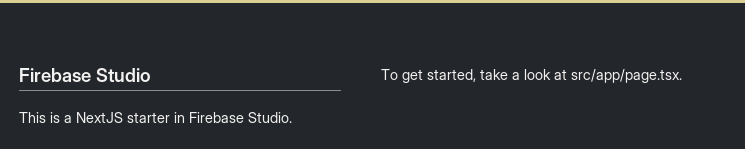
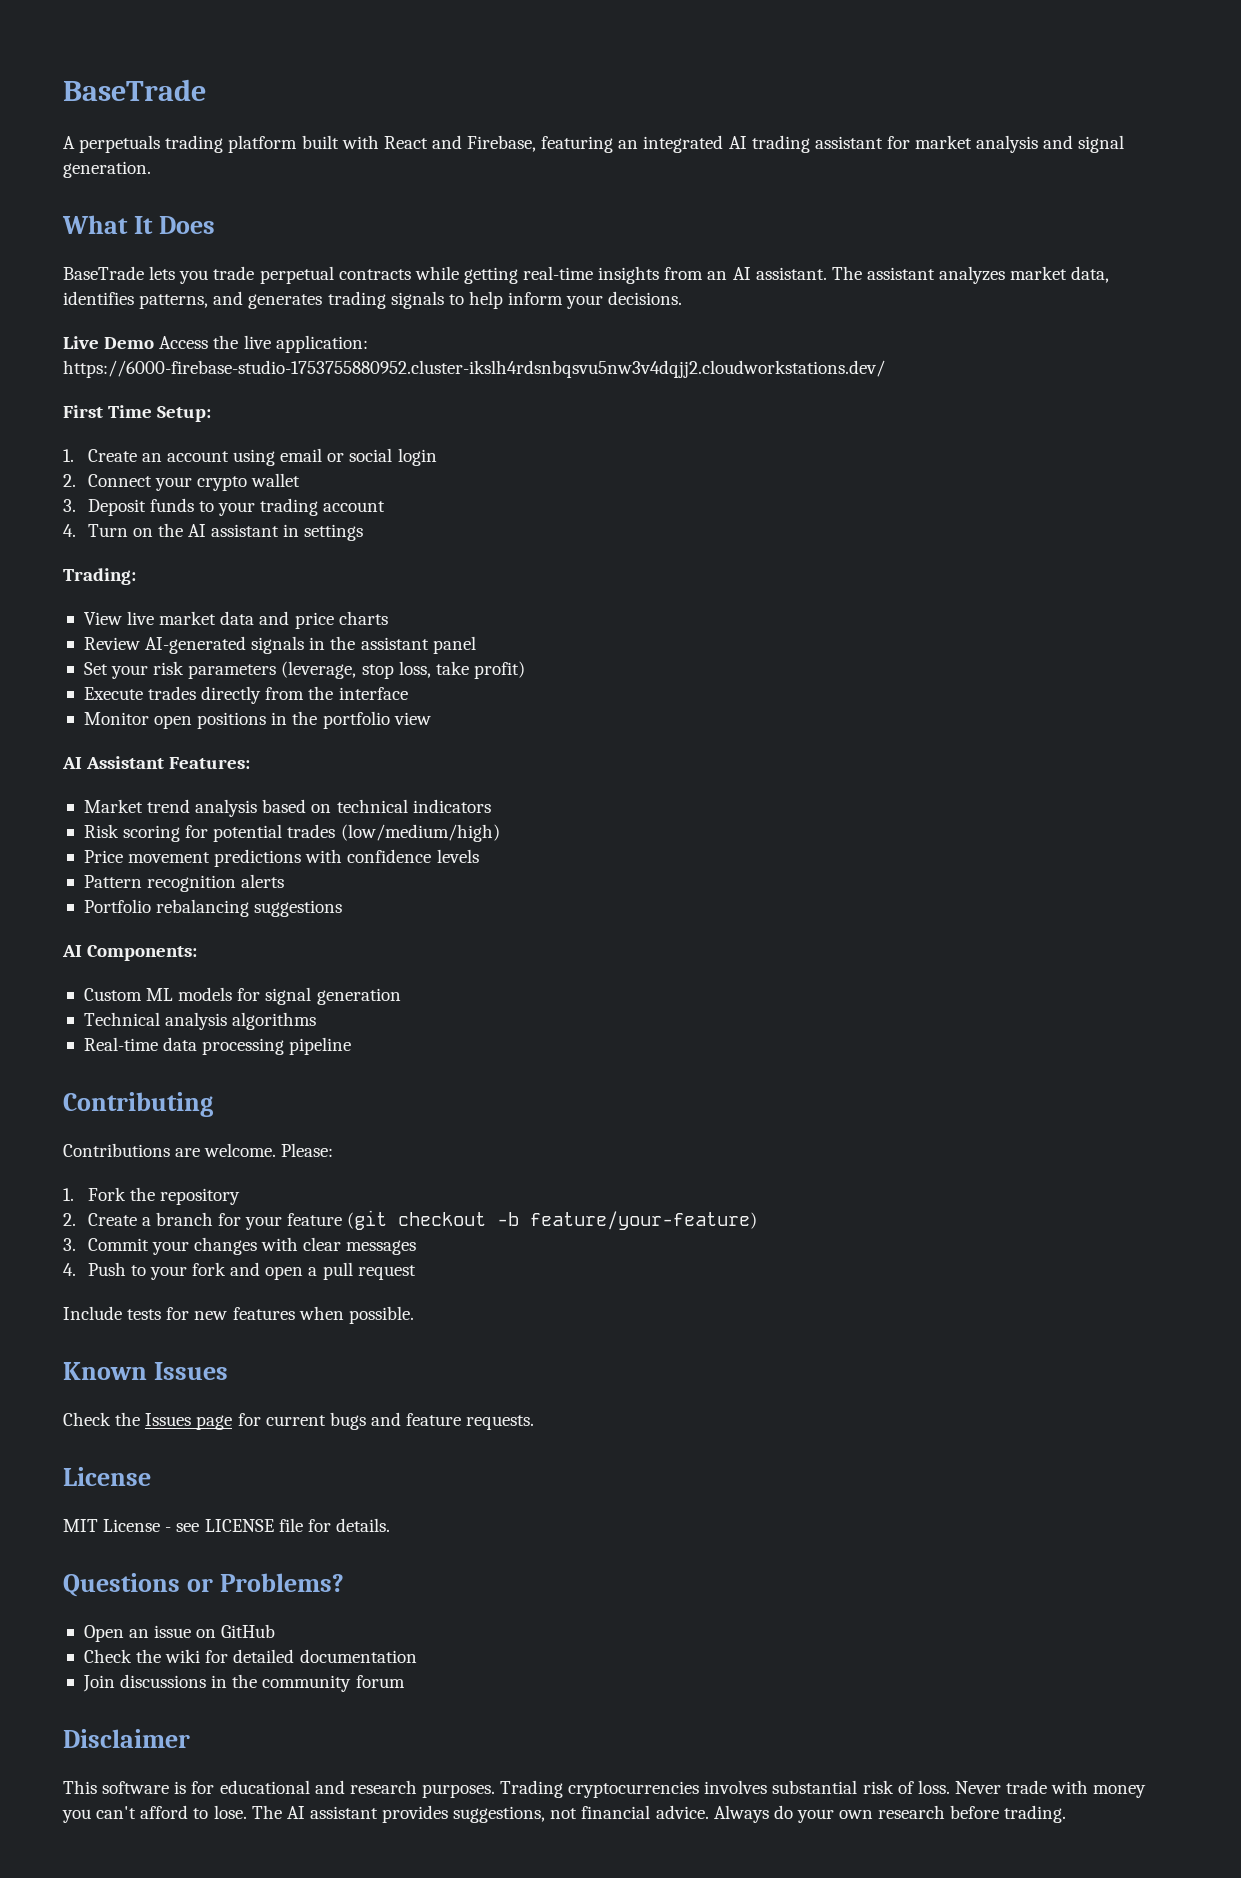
[19,68,151,82] [19,112,292,123] [381,69,682,83] Firebase Studio // This is a NextJS starter in Firebase Studio. // To get started, take a look at src/app/page.tsx. -> [63,79,206,101] [63,135,1125,153] [63,161,151,178] [62,215,215,234] [63,266,1110,284] [63,291,683,309] [63,335,368,353] [63,360,885,378] [63,405,212,422] [63,448,437,466] [63,473,301,491] [63,498,386,516] [63,523,364,541] [63,568,136,585] [83,611,388,629] [83,636,476,654] [83,661,525,679] [83,686,408,704] [83,711,431,729] [62,756,251,769] [83,799,491,817] [83,824,500,842] [83,849,479,867] [83,874,285,892] [83,899,343,917] [62,945,198,961] [83,987,401,1005] [83,1012,317,1030] [83,1037,352,1055] [63,1092,213,1117] [63,1143,334,1157] [63,1187,240,1205] [63,1210,758,1230] [63,1237,417,1255] [63,1262,416,1280] [63,1306,414,1324] [63,1362,228,1380] [63,1412,535,1430] [63,1467,151,1486] [63,1518,390,1532] [63,1573,344,1597] [83,1624,276,1642] [83,1649,417,1663] [82,1674,405,1692] [63,1729,190,1748] [63,1780,1147,1798] [62,1805,1067,1823] BaseTrade // A perpetuals trading platform built with React and Firebase, featuring an integrated AI trading assistant for market analysis and signal generation. // What It Does // BaseTrade lets you trade perpetual contracts while getting real-time insights from an AI assistant. The assistant analyzes market data, identifies patterns, and generates trading signals to help inform your decisions. // Live Demo Access the live application: https://6000-firebase-studio-1753755880952.cluster-ikslh4rdsnbqsvu5nw3v4dqjj2.cloudworkstations.dev/ // First Time Setup: // 1. Create an account using email or social login // 2. Connect your crypto wallet // 3. Deposit funds to your trading account // 4. Turn on the AI assistant in settings // Trading: // View live market data and price charts // Review AI-generated signals in the assistant panel // Set your risk parameters (leverage, stop loss, take profit) // Execute trades directly from the interface // Monitor open positions in the portfolio view // AI Assistant Features: // Market trend analysis based on technical indicators // Risk scoring for potential trades (low/medium/high) // Price movement predictions with confidence levels // Pattern recognition alerts // Portfolio rebalancing suggestions // AI Components: // Custom ML models for signal generation // Technical analysis algorithms // Real-time data processing pipeline // Contributing // Contributions are welcome. Please: // 1. Fork the repository // 2. Create a branch for your feature (git checkout -b feature/your-feature) // 3. Commit your changes with clear messages // 4. Push to your fork and open a pull request // Include tests for new features when possible. // Known Issues // Check the Issues page for current bugs and feature requests. // License // MIT License - see LICENSE file for details. // Questions or Problems? // Open an issue on GitHub // Check the wiki for detailed documentation // Join discussions in the community forum // Disclaimer // This software is for educational and research purposes. Trading cryptocurrencies involves substantial risk of loss. Never trade with money you can't afford to lose. The AI assistant provides suggestions, not financial advice. Always do your own research before trading.

